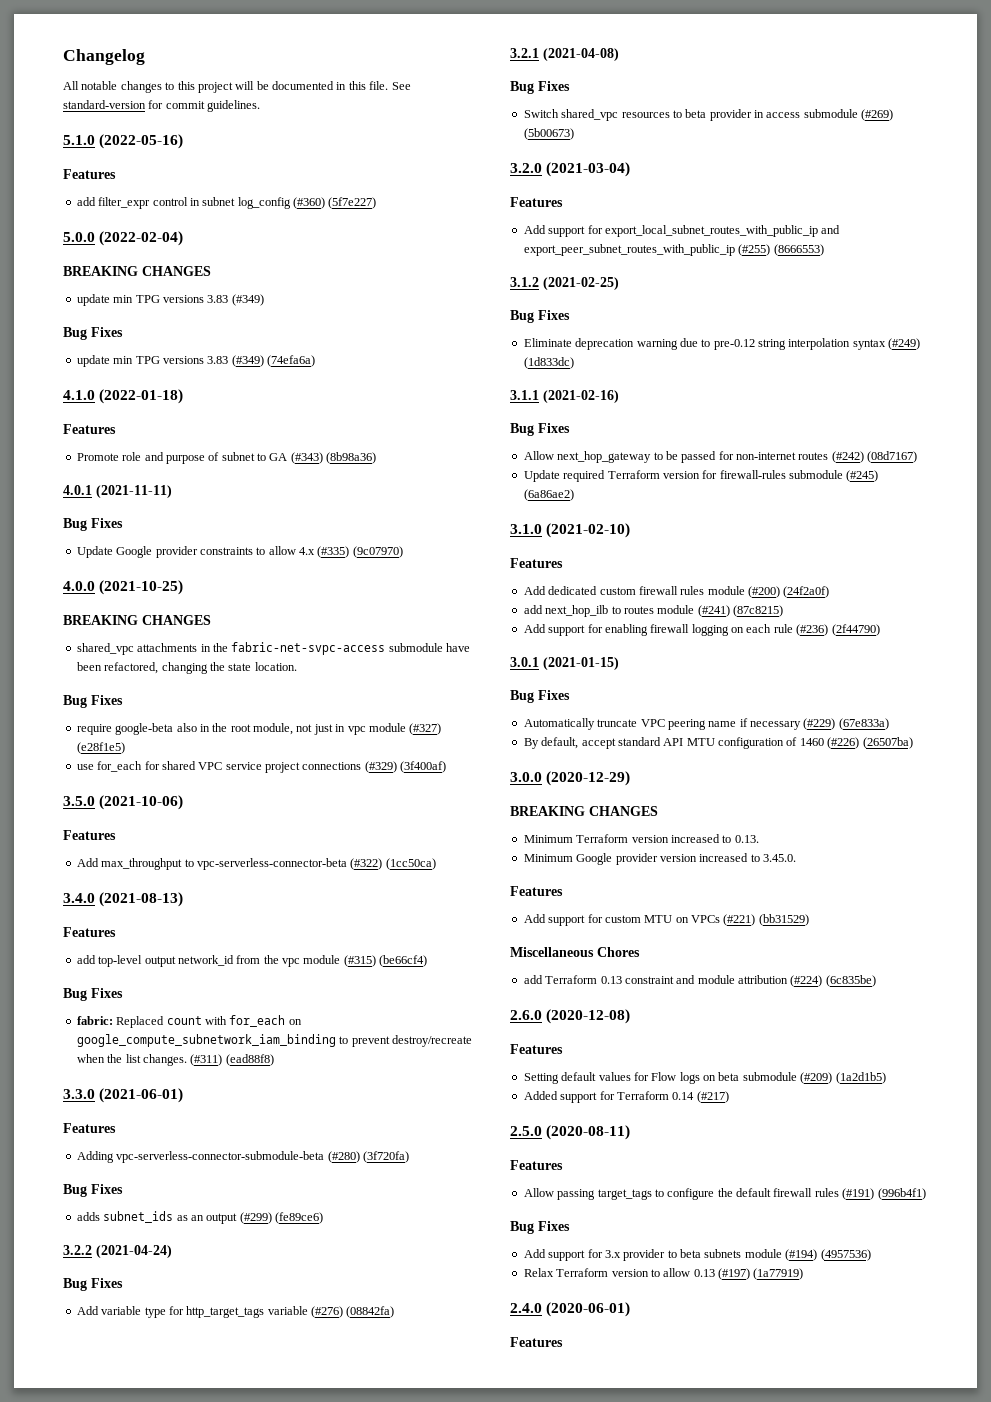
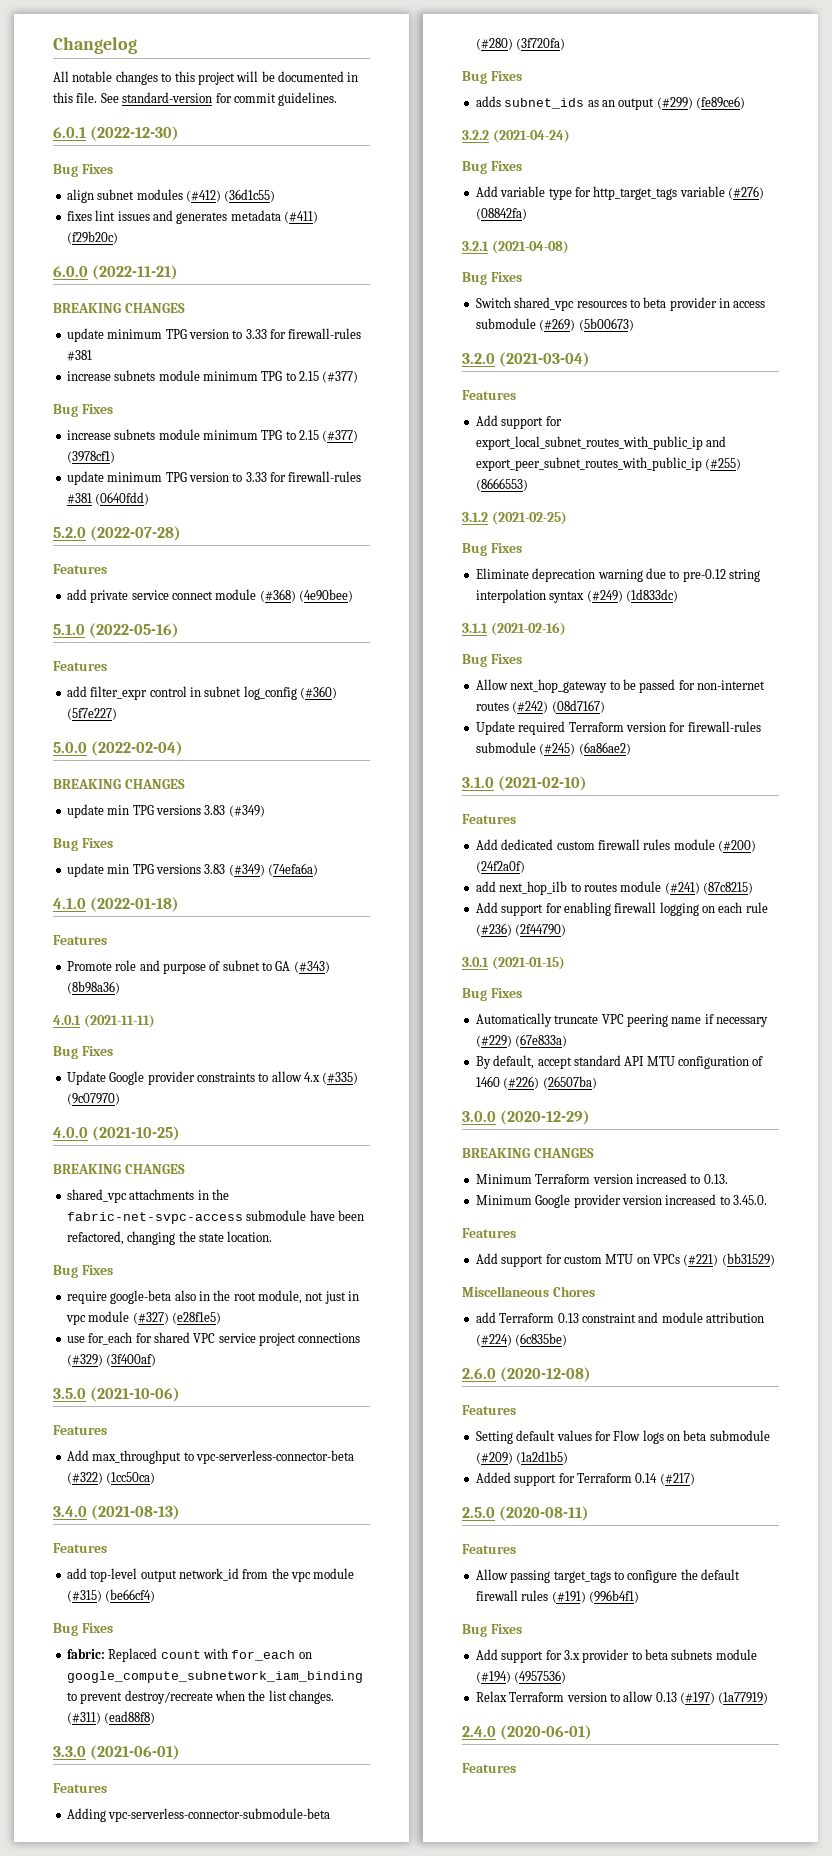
(261, 106) none -> [53,126,180,141] [53,164,113,177] [66,189,276,203] [66,210,318,224] [66,231,118,244] [53,265,179,280] [53,303,185,313] [66,328,362,342] [66,350,92,361] [66,370,359,383] [53,404,113,417] [66,429,359,442] [66,451,115,463] [66,471,362,485] [66,492,150,505] [53,526,182,541] [53,564,107,574] [66,589,353,603] // 6.0.1 (2022-12-30) // Bug Fixes // align subnet modules (#412) (36d1c55) // fixes lint issues and generates metadata (#411) (f29b20c) // 6.0.0 (2022-11-21) // BREAKING CHANGES // update minimum TPG version to 3.33 for firewall-rules #381 // increase subnets module minimum TPG to 2.15 (#377) // Bug Fixes // increase subnets module minimum TPG to 2.15 (#377) (3978cf1) // update minimum TPG version to 3.33 for firewall-rules #381 (0640fdd) // 5.2.0 (2022-07-28) // Features // add private service connect module (#368) (4e90bee)

